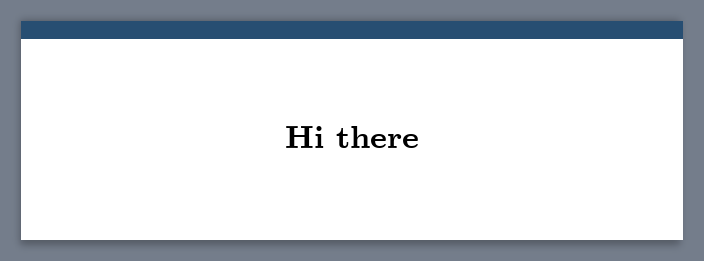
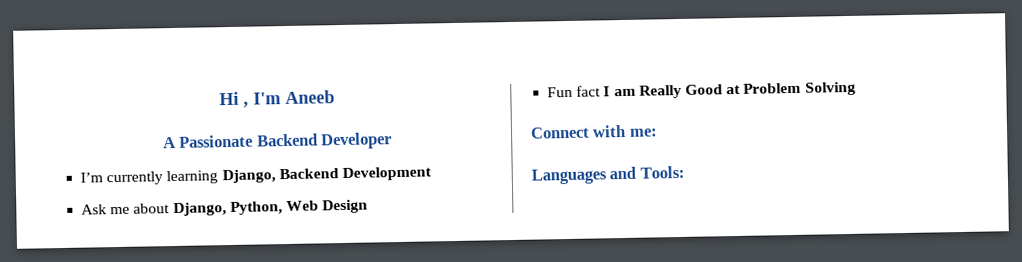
[336,126,419,148] there -> [242,90,335,108] [162,132,393,150] [80,166,432,186] [81,199,369,217] [547,81,856,99] [530,124,658,139] [531,165,685,185] , I'm Aneeb // A Passionate Backend Developer // I’m currently learning Django, Backend Development // Ask me about Django, Python, Web Design // Fun fact I am Really Good at Problem Solving // Connect with me: // Languages and Tools:

